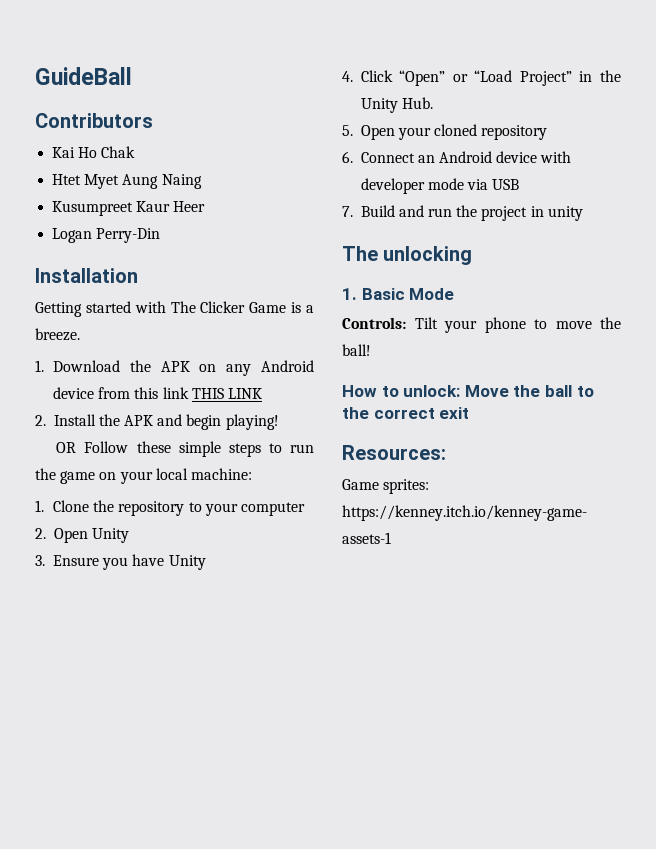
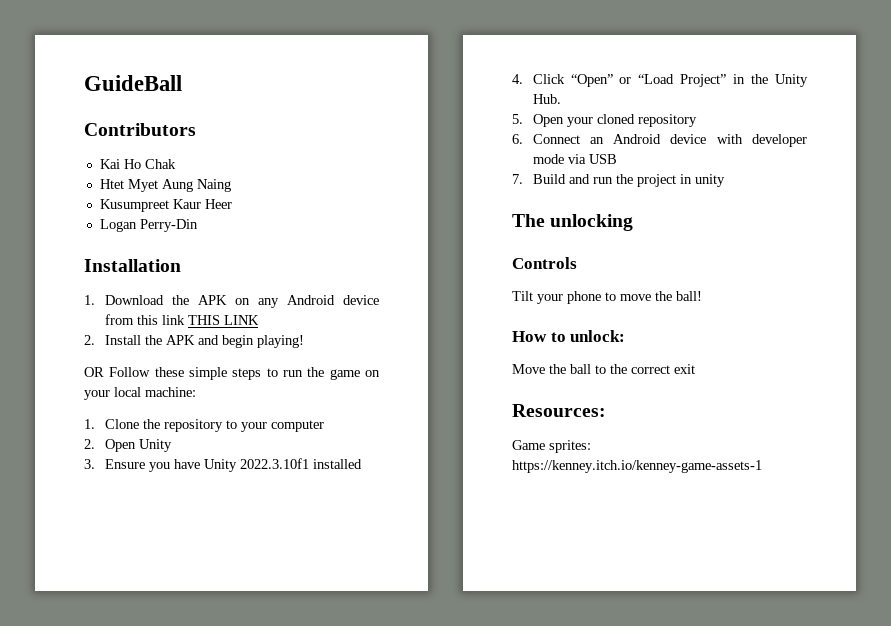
[35,301,314,317] [35,328,80,341] // Getting started with The Clicker Game is a breeze. -> (181, 265) none
(206, 562) none -> [239,458,362,469] 2022.3.10f1 installed
[342,288,455,300] [342,317,406,329] 1. Basic Mode // Controls: -> [512,257,577,269] Controls //
(461, 391) none -> (626, 336) //

